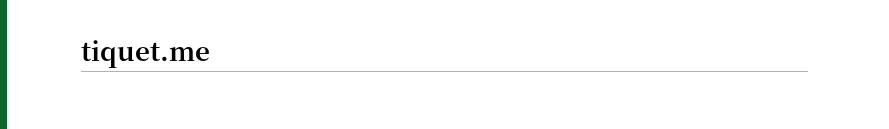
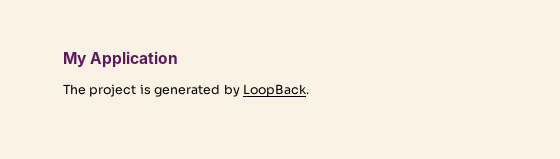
[81,40,210,68] tiquet.me -> [63,51,179,68] [63,84,309,97] My Application // The project is generated by LoopBack.

